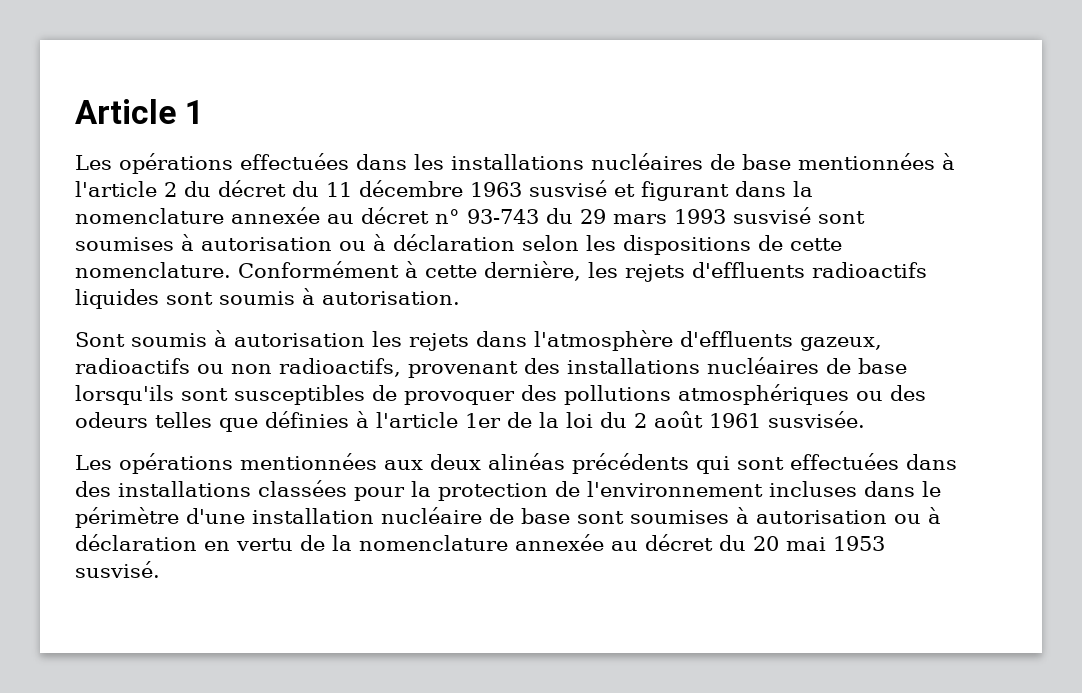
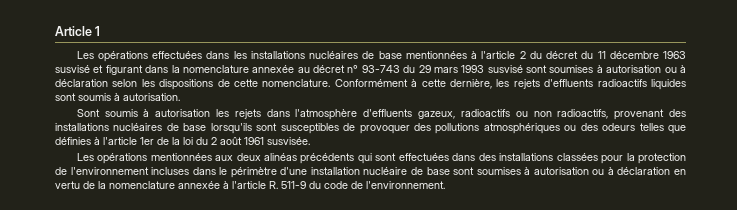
[611,534,885,551] [75,561,160,578] au décret du 20 mai 1953 susvisé. -> [223,181,445,189] à l'article R. 511-9 du code de l'environnement.

